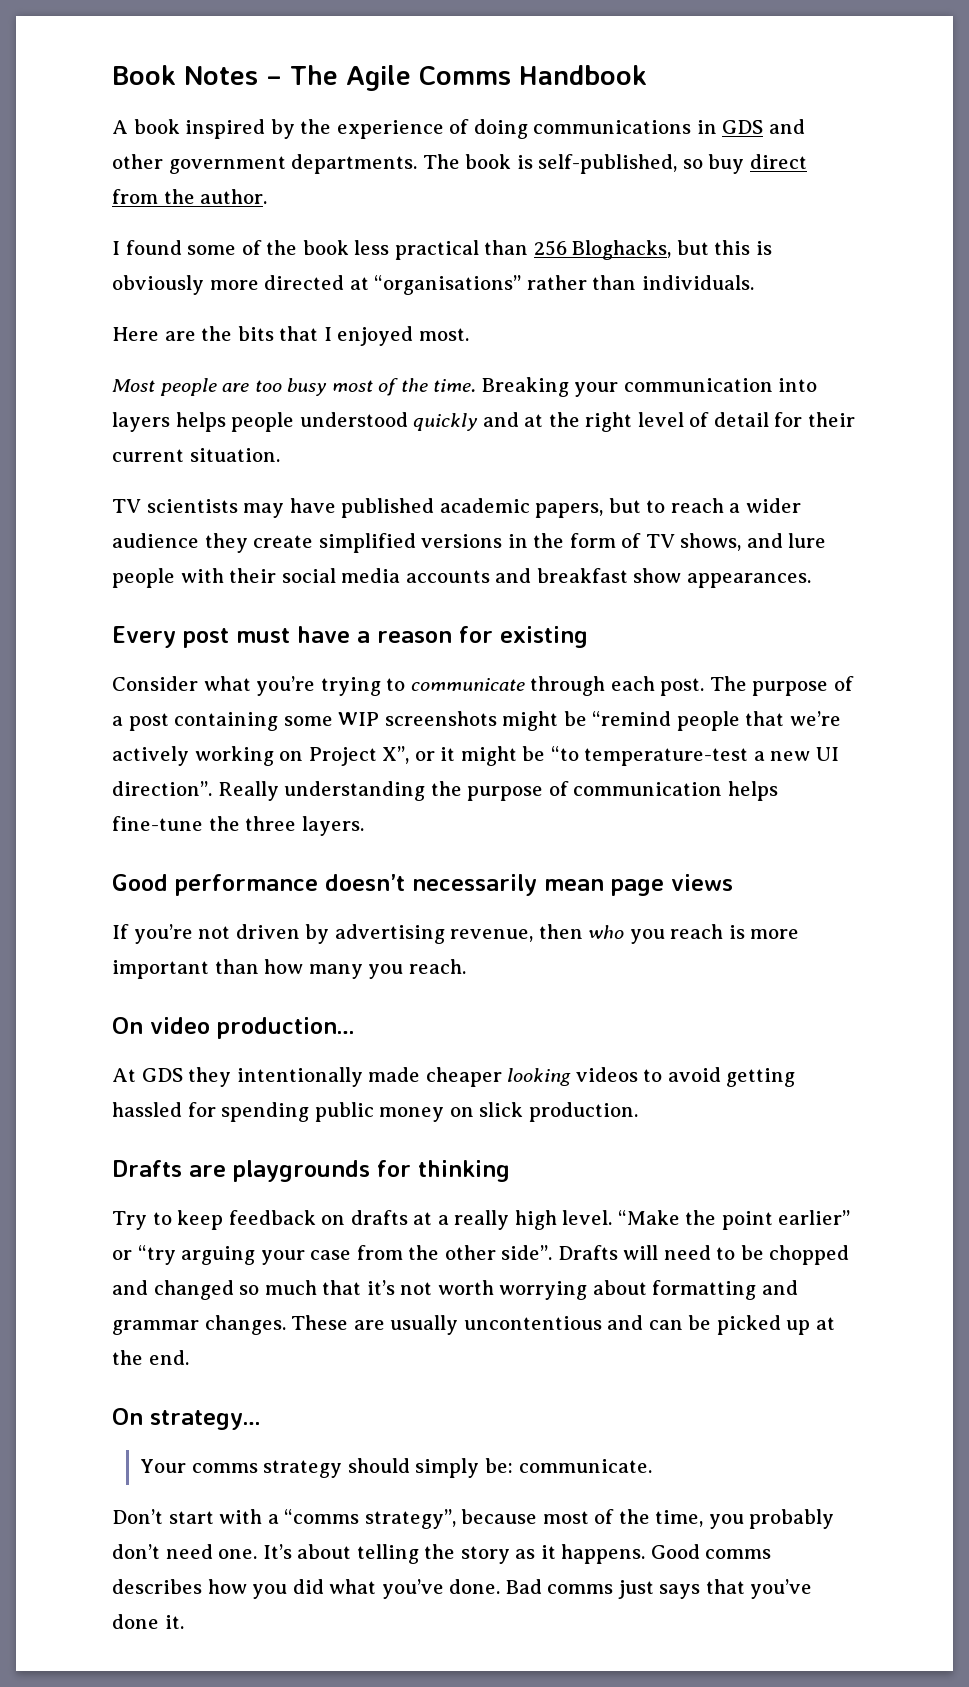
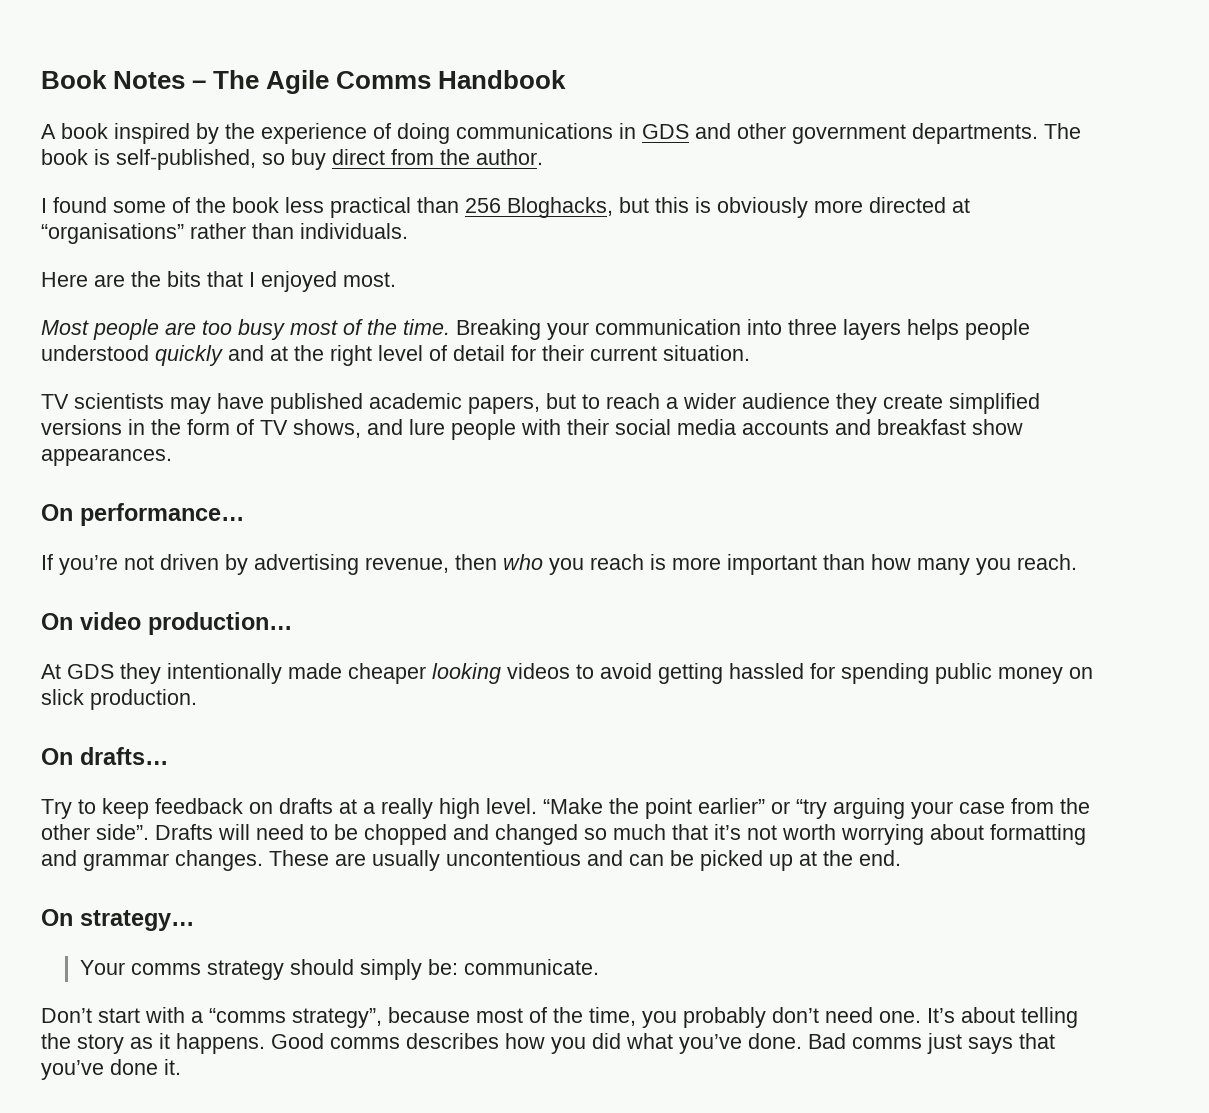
(818, 385) none -> [788,319,837,335] three
[112,626,588,648] [112,676,854,696] [112,711,841,731] [112,746,839,766] [112,781,778,801] [112,816,364,836] [112,874,733,896] Every post must have a reason for existing // Consider what you’re trying to communicate through each post. The purpose of a post containing some WIP screenshots might be “remind people that we’re actively working on Project X”, or it might be “to temperature-test a new UI direction”. Really understanding the purpose of communication helps fine-tune the three layers. // Good performance doesn’t necessarily mean page views -> [41,503,245,526] On performance…
[112,1160,510,1182] Drafts are playgrounds for thinking -> [41,747,169,765] On drafts…

